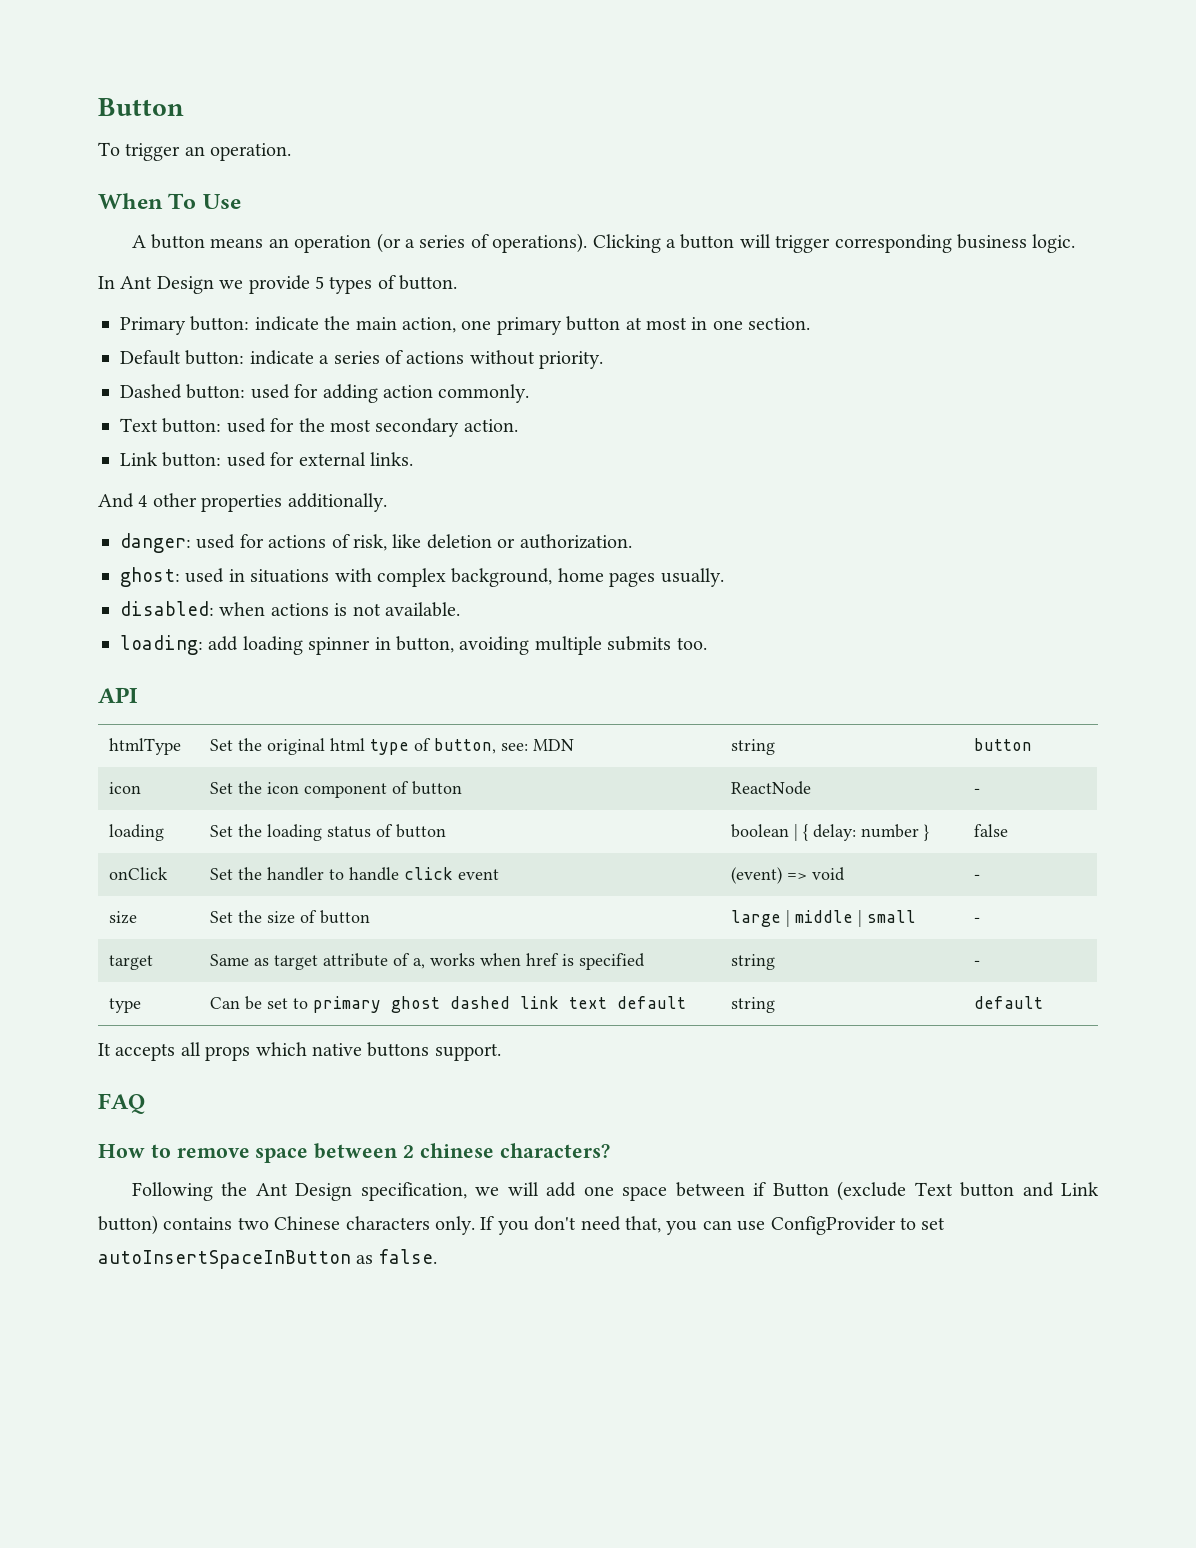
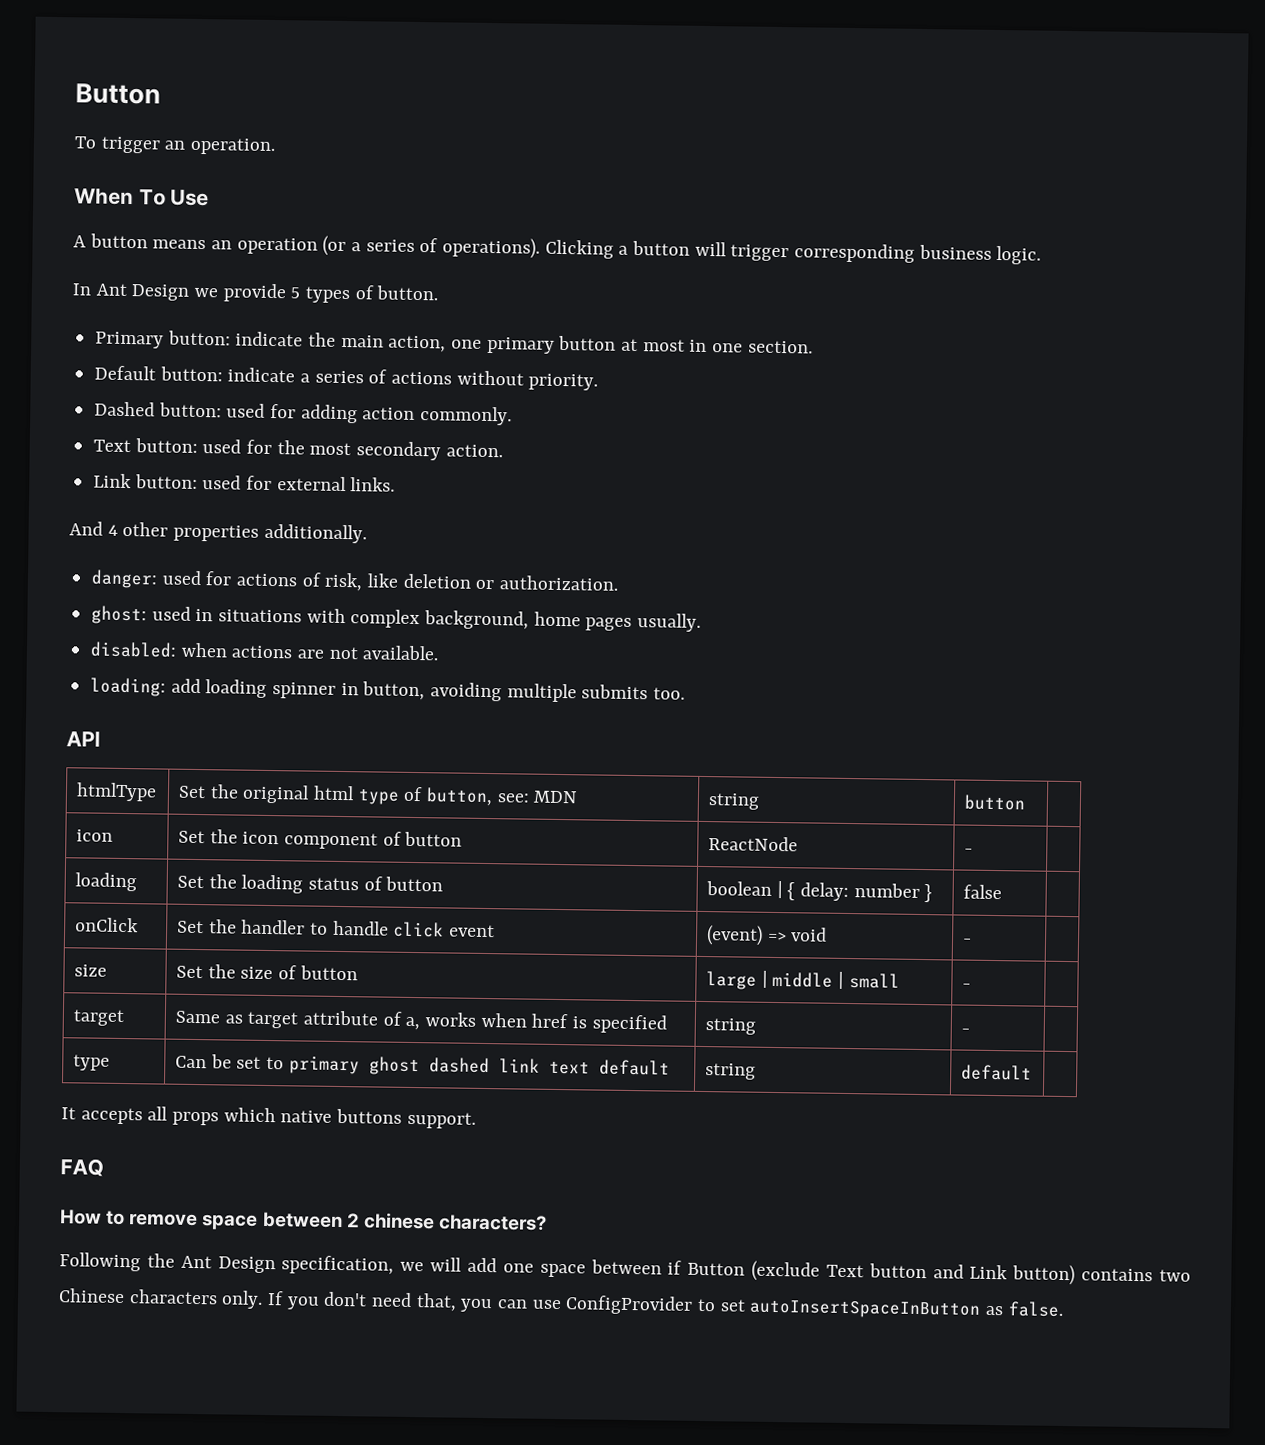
[334,603,348,616] is -> [297,649,325,659] are

